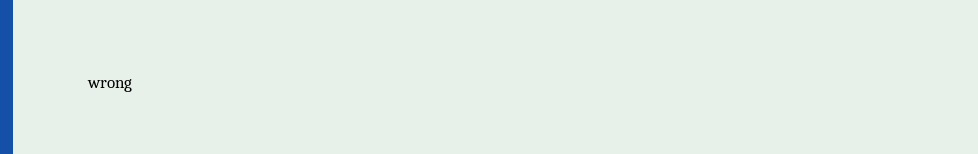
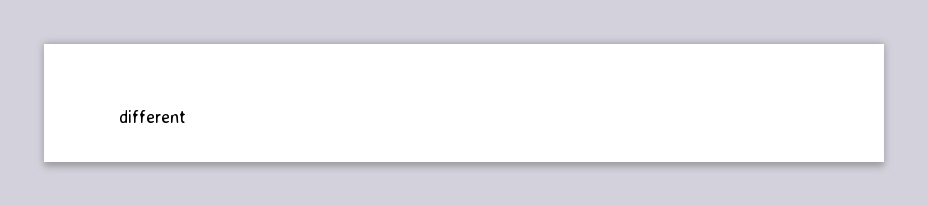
[87,79,132,92] wrong -> [119,110,186,123] different

